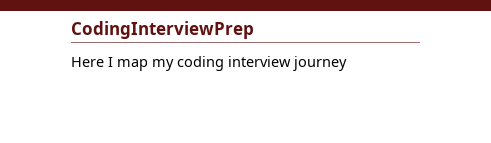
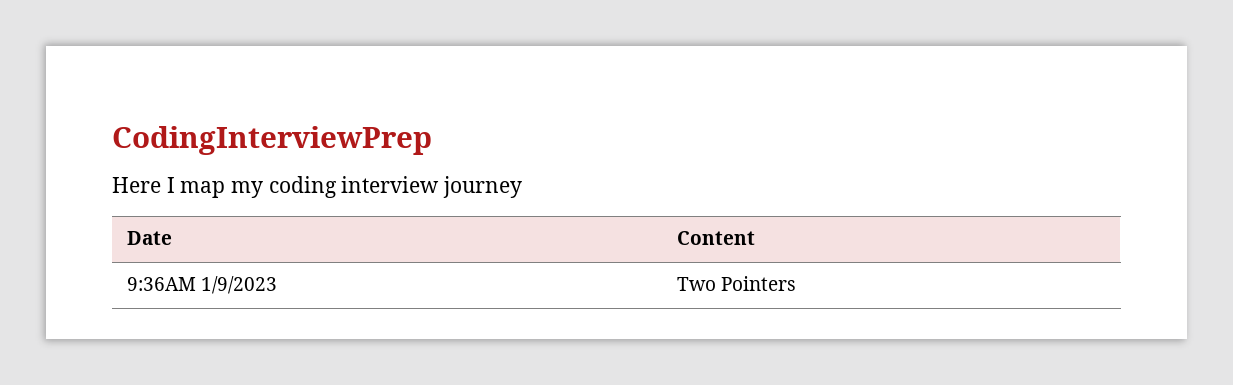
(347, 63) none -> [126,231,172,245] [676,231,755,245] [126,276,277,294] [676,276,796,291] // Date | Content // 9:36AM 1/9/2023 | Two Pointers

